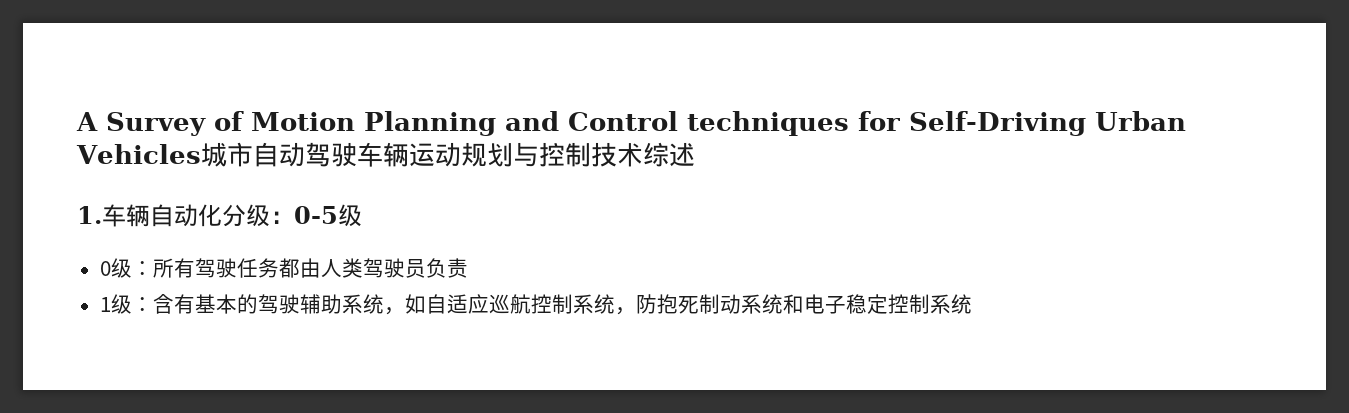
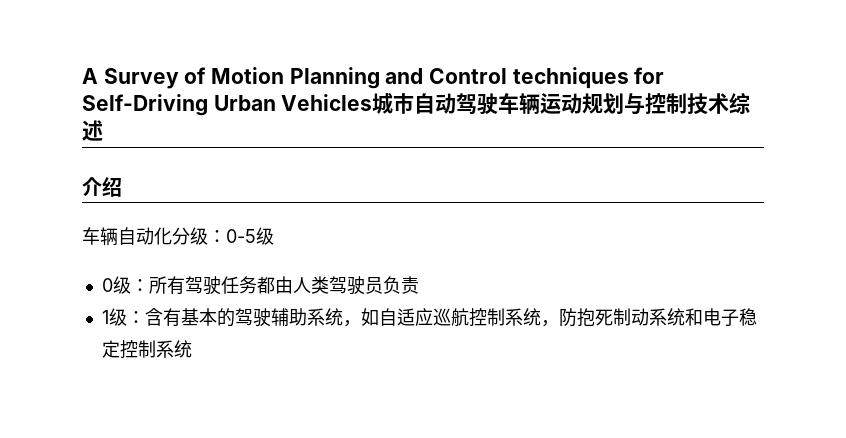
[77,206,102,224] 1. -> [82,177,122,197] 介绍 //

